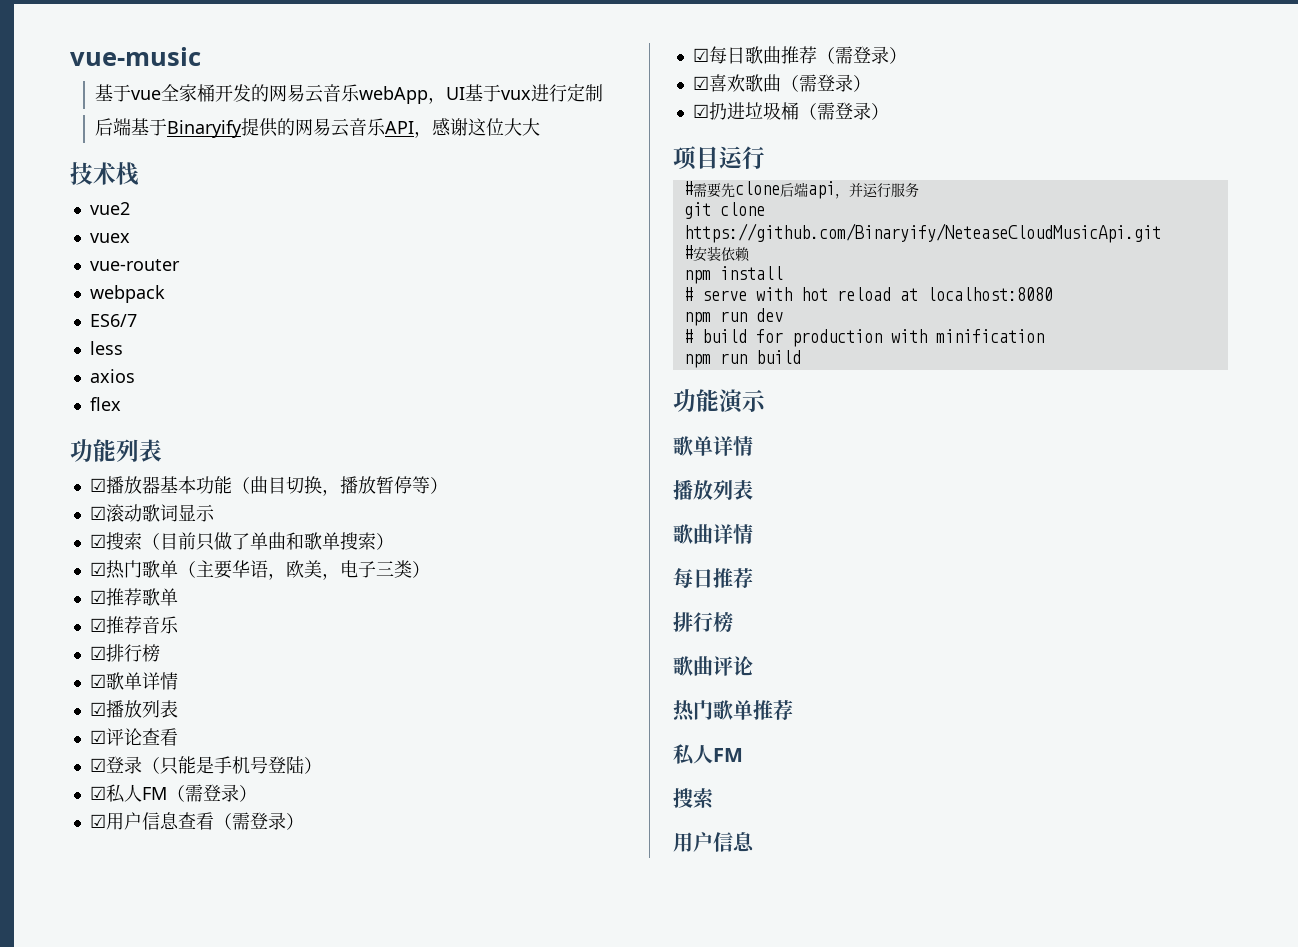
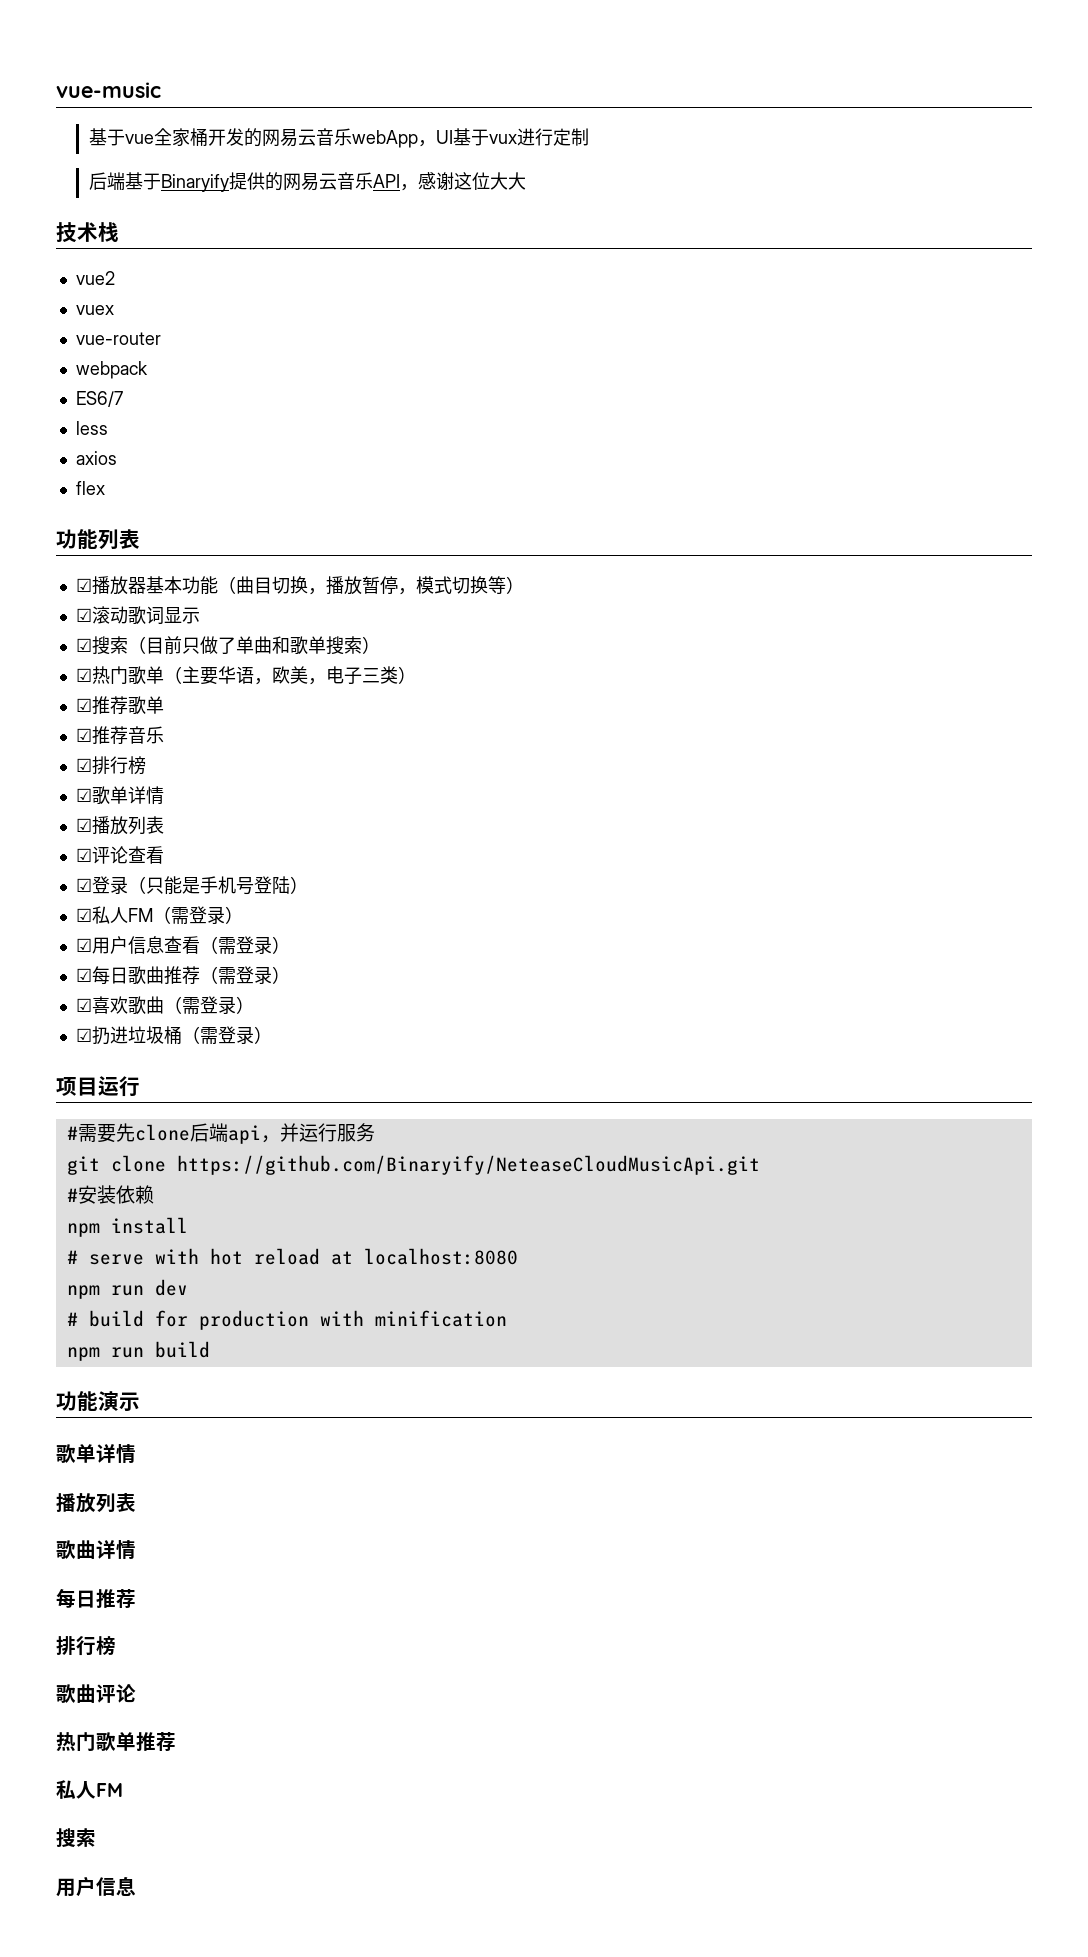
(412, 485) none -> [397,576,488,595] ，模式切换

